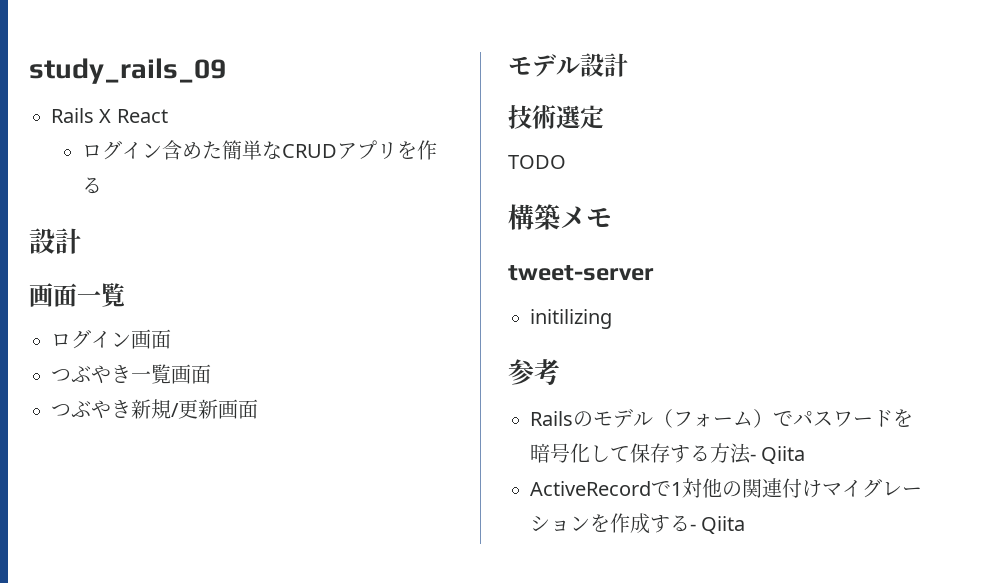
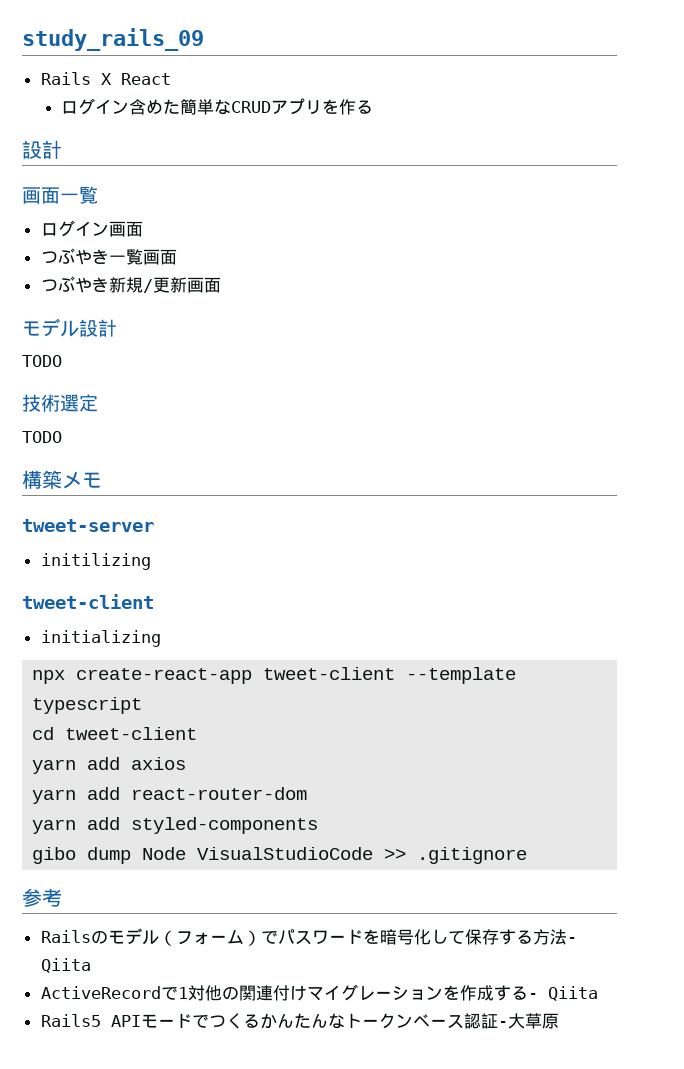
(628, 65) none -> [22,355,62,367] // TODO
(612, 319) none -> [22,594,154,609] [40,630,161,647] [32,667,517,684] [32,697,143,714] [32,727,198,740] [32,757,187,774] [32,787,308,804] [32,817,319,834] [32,847,528,864] // tweet-client // initializing // npx create-react-app tweet-client --template typescript // cd tweet-client // yarn add axios // yarn add react-router-dom // yarn add styled-components // gibo dump Node VisualStudioCode >> .gitignore
(746, 525) none -> [40,1013,559,1029] // Rails5 APIモードでつくるかんたんなトークンベース認証-大草原

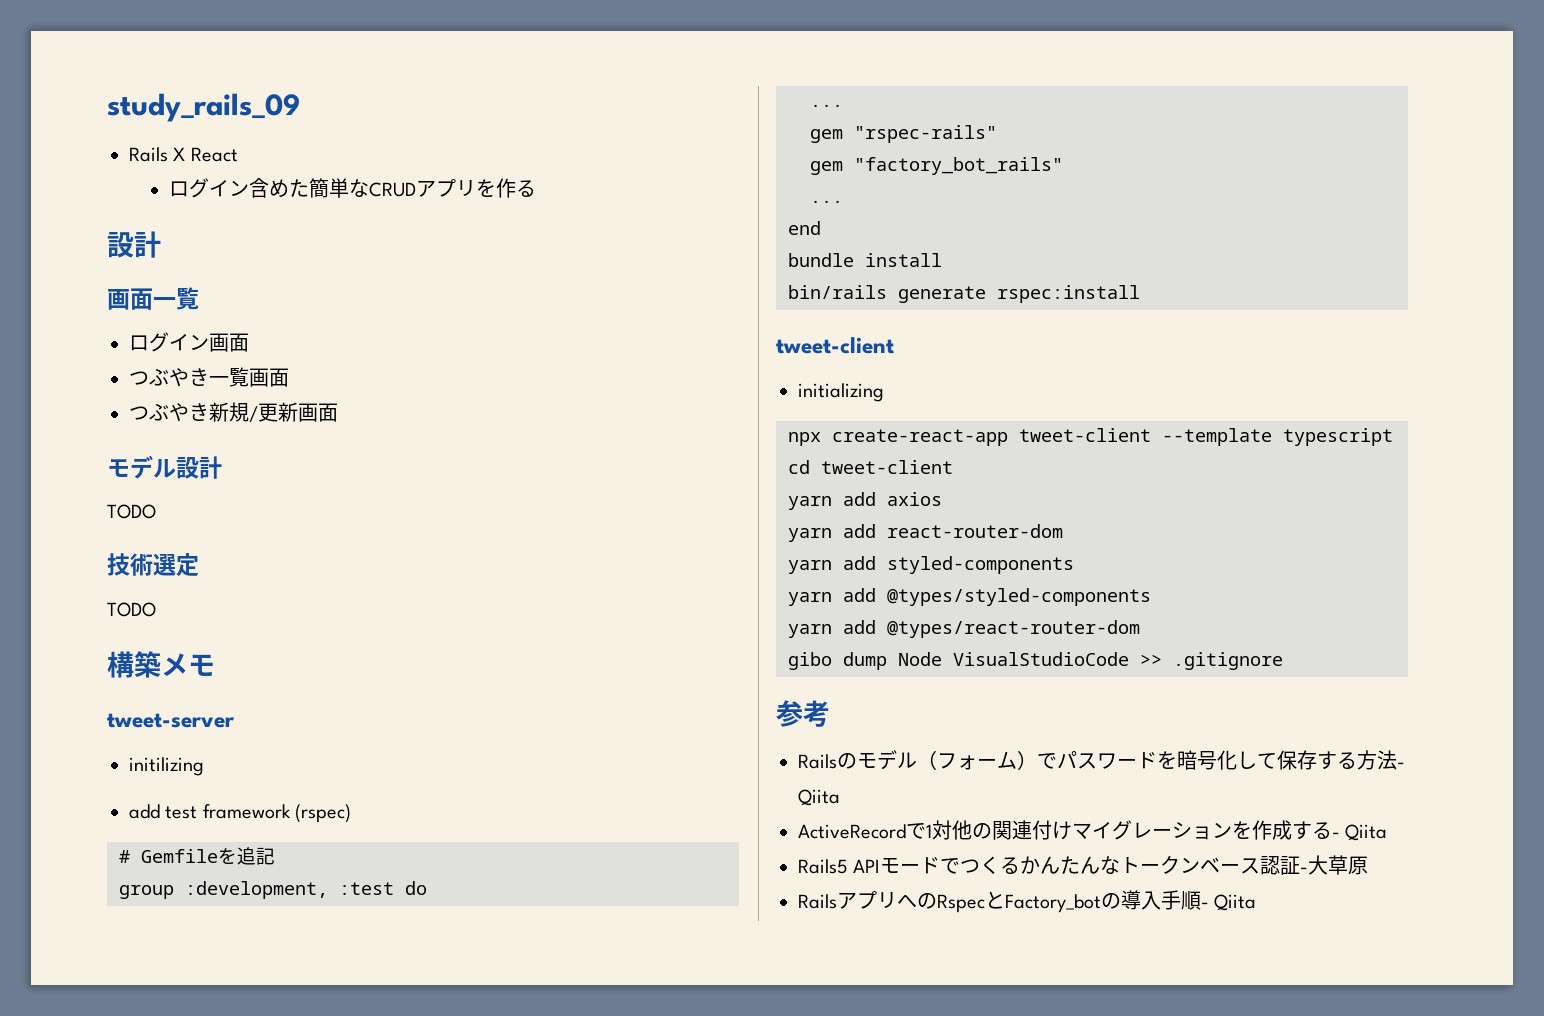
(151, 561) none -> [129,804,352,823] [119,847,275,865] [119,881,427,899] [810,104,843,107] [810,125,997,143] [810,157,1063,175] [810,200,843,203] [788,221,821,235] [788,253,942,267] [788,285,1140,303] // add test framework (rspec) // # Gemfileを追記 // group :development, :test do // ... // gem "rspec-rails" // gem "factory_bot_rails" // ... // end // bundle install // bin/rails generate rspec:install
(319, 825) none -> [788,588,1151,606] [788,620,1140,638] // yarn add @types/styled-components // yarn add @types/react-router-dom
(559, 1021) none -> [798,890,1257,913] // RailsアプリへのRspecとFactory_botの導入手順- Qiita

